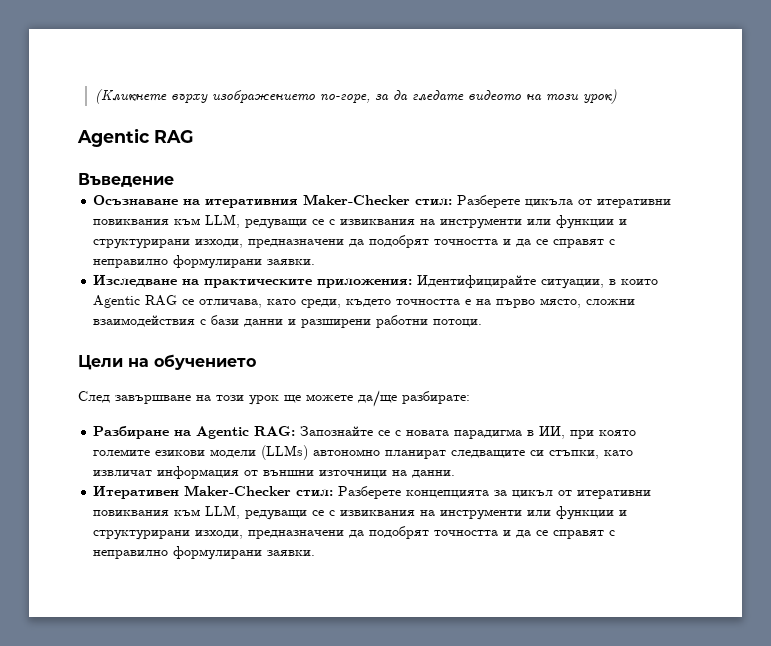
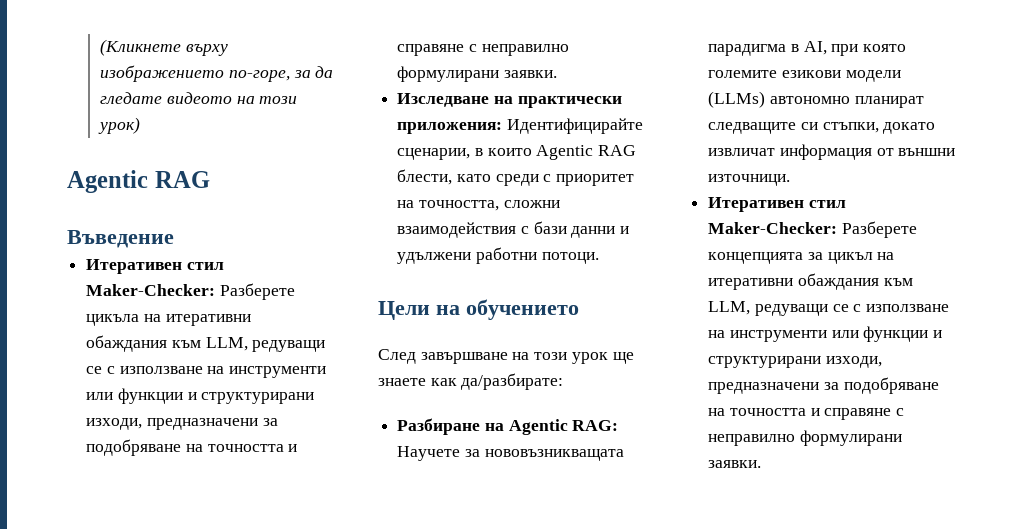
[93,194,672,208] [93,214,628,229] [93,235,605,249] Осъзнаване на итеративния Maker-Checker стил: Разберете цикъла от итеративни повиквания към LLM, редуващи се с извиквания на инструменти или функции и структурирани изходи, предназначени да подобрят точността и да се справят -> [86,259,224,274] [86,283,295,300] [86,314,251,326] [86,335,326,352] [86,366,327,378] [86,388,315,404] [86,418,278,430] [86,439,298,456] [397,44,465,56] Итеративен стил Maker-Checker: Разберете цикъла на итеративни обаждания към LLM, редуващи се с използване на инструменти или функции и структурирани изходи, предназначени за подобряване на точността и справяне
[204,279,313,288] практическите -> [517,96,622,108] практически
[541,279,605,289] ситуации, -> [397,148,471,160] сценарии,
[182,298,582,308] се отличава, като среди, където точността е на първо място, -> [397,169,635,186] [397,200,499,211] блести, като среди с приоритет на точността,
[301,319,372,328] разширени -> [397,252,472,264] удължени
[306,390,470,407] можете да/ще разбирате: -> [378,373,564,390] знаете как да/разбирате:
[300,426,450,436] Запознайте се с новата -> [397,446,624,461] Научете за нововъзникващата
[539,426,566,439] ИИ, -> [803,41,827,55] AI,
[604,450,634,456] като -> [883,122,936,134] докато
[319,470,456,478] [93,485,334,499] източници на данни. // Итеративен Maker-Checker стил: -> [708,174,791,186] [708,197,846,212] [708,222,838,234] източници. // Итеративен стил Maker-Checker:
[558,490,652,499] [93,505,628,520] [93,526,605,540] от итеративни повиквания към LLM, редуващи се с извиквания на инструменти или функции и структурирани изходи, предназначени да подобрят точността и да се справят -> [877,252,895,260] [708,273,913,290] [708,301,950,316] [708,326,943,342] [708,356,882,368] [708,377,939,394] [708,408,892,420] на итеративни обаждания към LLM, редуващи се с използване на инструменти или функции и структурирани изходи, предназначени за подобряване на точността и справяне

